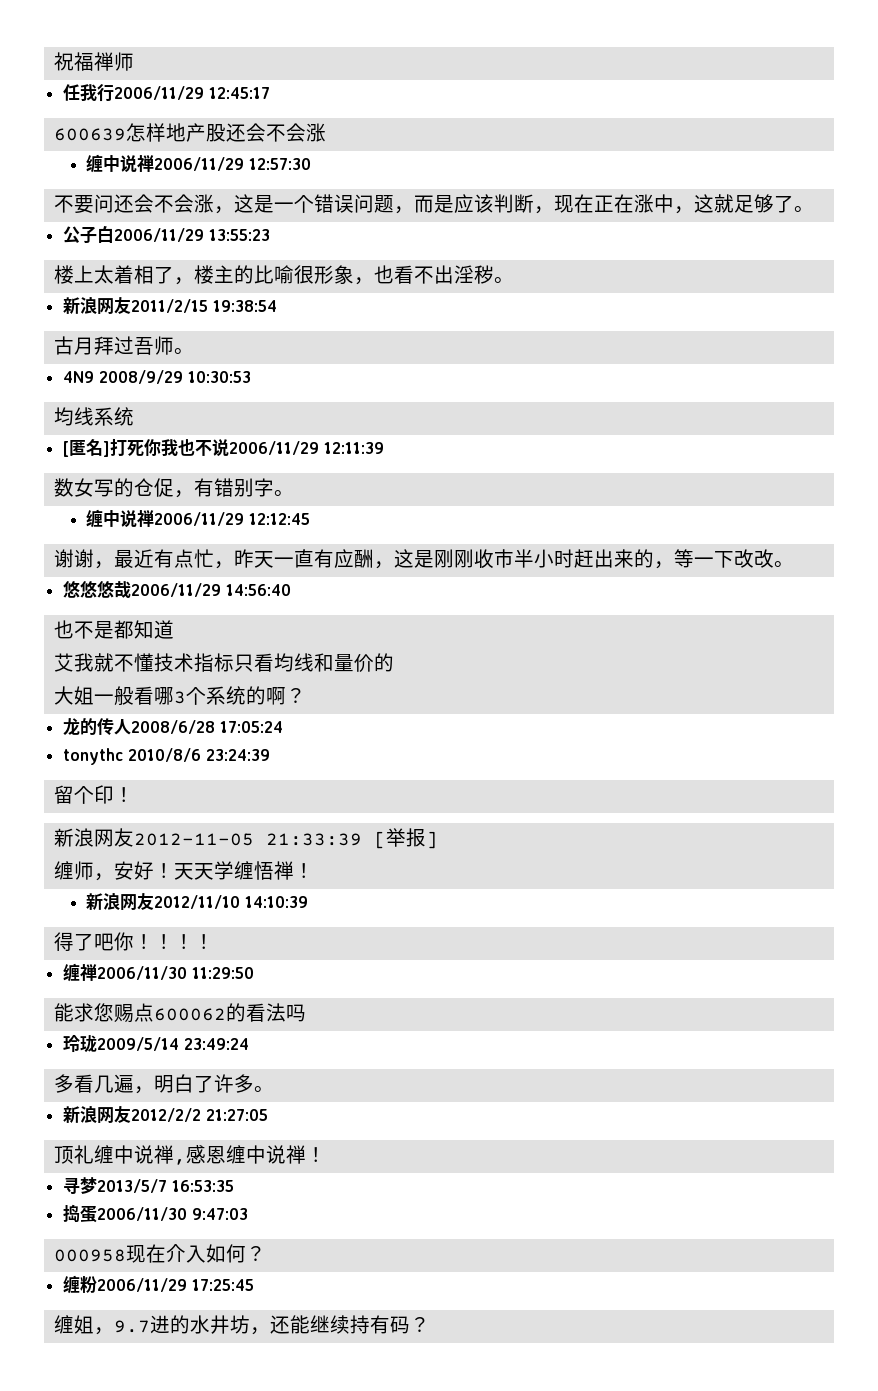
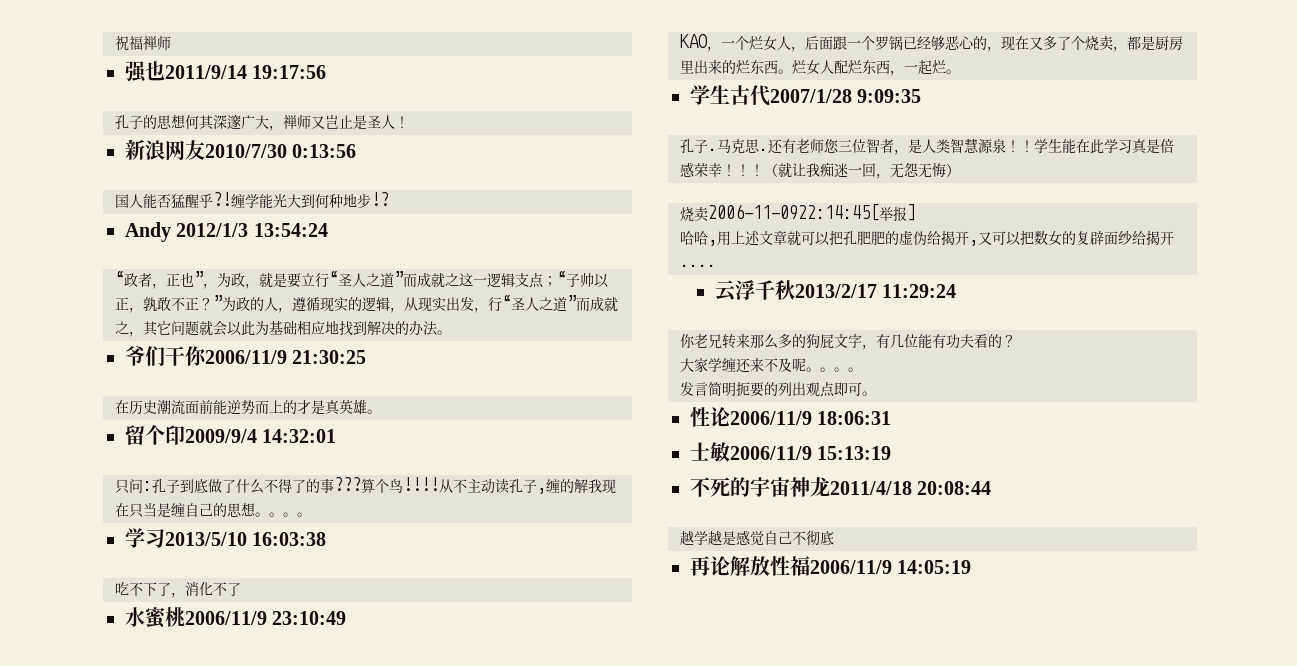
[62,84,270,102] [54,123,327,142] [86,154,312,173] [54,194,815,214] [62,226,270,244] [54,265,515,285] [62,297,277,314] [54,336,195,355] [62,370,251,384] [54,407,135,426] [62,438,384,457] [54,478,295,498] [86,509,311,528] [54,549,795,569] [62,581,291,598] [54,620,175,639] [54,653,395,672] [54,686,307,705] [62,718,283,736] [62,748,270,765] [54,785,135,804] [54,828,439,849] [54,861,315,881] [86,893,309,910] [54,932,215,951] [62,963,254,982] [54,1003,307,1023] [62,1034,249,1053] [54,1074,275,1094] [62,1106,268,1123] [54,1145,327,1165] [62,1177,234,1195] [62,1204,248,1223] [54,1244,267,1263] [62,1275,254,1294] [54,1315,431,1335] 任我行2006/11/29 12:45:17 // 600639怎样地产股还会不会涨 // 缠中说禅2006/11/29 12:57:30 // 不要问还会不会涨，这是一个错误问题，而是应该判断，现在正在涨中，这就足够了。 // 公子白2006/11/29 13:55:23 // 楼上太着相了，楼主的比喻很形象，也看不出淫秽。 // 新浪网友2011/2/15 19:38:54 // 古月拜过吾师。 // 4N9 2008/9/29 10:30:53 // 均线系统 // [匿名]打死你我也不说2006/11/29 12:11:39 // 数女写的仓促，有错别字。 // 缠中说禅2006/11/29 12:12:45 // 谢谢，最近有点忙，昨天一直有应酬，这是刚刚收市半小时赶出来的，等一下改改。 // 悠悠悠哉2006/11/29 14:56:40 // 也不是都知道 // 艾我就不懂技术指标只看均线和量价的 // 大姐一般看哪3个系统的啊？ // 龙的传人2008/6/28 17:05:24 // tonythc 2010/8/6 23:24:39 // 留个印！ // 新浪网友2012-11-05 21:33:39 [举报] // 缠师，安好！天天学缠悟禅！ // 新浪网友2012/11/10 14:10:39 // 得了吧你！！！！ // 缠禅2006/11/30 11:29:50 // 能求您赐点600062的看法吗 // 玲珑2009/5/14 23:49:24 // 多看几遍，明白了许多。 // 新浪网友2012/2/2 21:27:05 // 顶礼缠中说禅,感恩缠中说禅！ // 寻梦2013/5/7 16:53:35 // 捣蛋2006/11/30 9:47:03 // 000958现在介入如何？ // 缠粉2006/11/29 17:25:45 // 缠姐，9.7进的水井坊，还能继续持有码？ -> [125,61,327,83] [115,114,409,131] [125,139,357,160] [115,192,389,209] [125,222,328,242] [115,271,609,289] [115,295,618,313] [115,320,451,337] [125,346,367,366] [115,399,381,415] [125,425,337,445] [115,477,616,494] [115,502,311,518] [125,528,327,548] [115,581,241,598] [125,607,347,628] [680,34,1183,52] [680,59,960,76] [690,85,922,106] [680,138,1174,155] [680,162,960,179] [680,204,916,222] [680,230,1174,246] [680,264,716,267] [715,280,957,302] [680,333,1016,350] [680,357,862,373] [680,381,876,397] [690,407,892,427] [690,442,892,462] [690,477,992,497] [680,530,834,546] [690,556,972,576] 强也2011/9/14 19:17:56 // 孔子的思想何其深邃广大，禅师又岂止是圣人！ // 新浪网友2010/7/30 0:13:56 // 国人能否猛醒乎?!缠学能光大到何种地步!? // Andy 2012/1/3 13:54:24 // “政者，正也”，为政，就是要立行“圣人之道”而成就之这一逻辑支点；“子帅以正，孰敢不正？”为政的人，遵循现实的逻辑，从现实出发，行“圣人之道”而成就之，其它问题就会以此为基础相应地找到解决的办法。 // 爷们干你2006/11/9 21:30:25 // 在历史潮流面前能逆势而上的才是真英雄。 // 留个印2009/9/4 14:32:01 // 只问:孔子到底做了什么不得了的事???算个鸟!!!!从不主动读孔子,缠的解我现在只当是缠自己的思想。。。。 // 学习2013/5/10 16:03:38 // 吃不下了，消化不了 // 水蜜桃2006/11/9 23:10:49 // KAO，一个烂女人，后面跟一个罗锅已经够恶心的，现在又多了个烧卖，都是厨房里出来的烂东西。烂女人配烂东西，一起烂。 // 学生古代2007/1/28 9:09:35 // 孔子.马克思.还有老师您三位智者，是人类智慧源泉！！学生能在此学习真是倍感荣幸！！！（就让我痴迷一回，无怨无悔） // 烧卖2006-11-0922:14:45[举报] // 哈哈,用上述文章就可以把孔肥肥的虚伪给揭开,又可以把数女的复辟面纱给揭开.... // 云浮千秋2013/2/17 11:29:24 // 你老兄转来那么多的狗屁文字，有几位能有功夫看的？ // 大家学缠还来不及呢。。。。 // 发言简明扼要的列出观点即可。 // 性论2006/11/9 18:06:31 // 士敏2006/11/9 15:13:19 // 不死的宇宙神龙2011/4/18 20:08:44 // 越学越是感觉自己不彻底 // 再论解放性福2006/11/9 14:05:19

